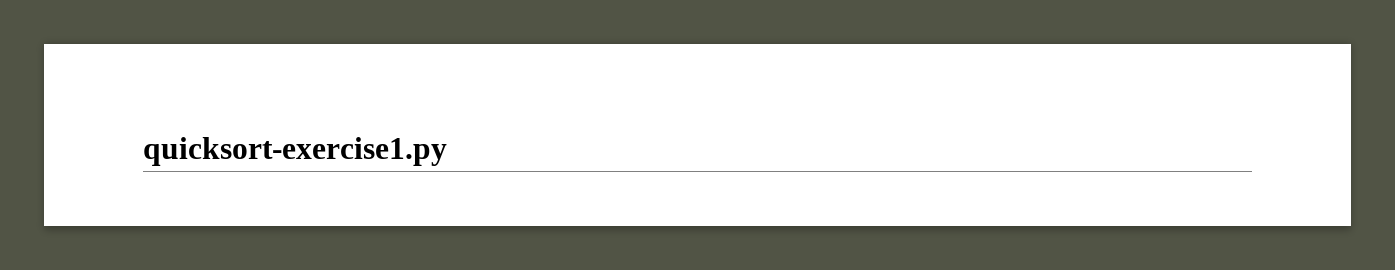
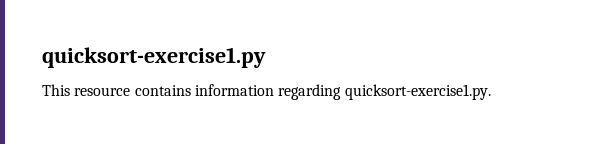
(447, 151) none -> [42,84,491,100] // This resource contains information regarding quicksort-exercise1.py.

